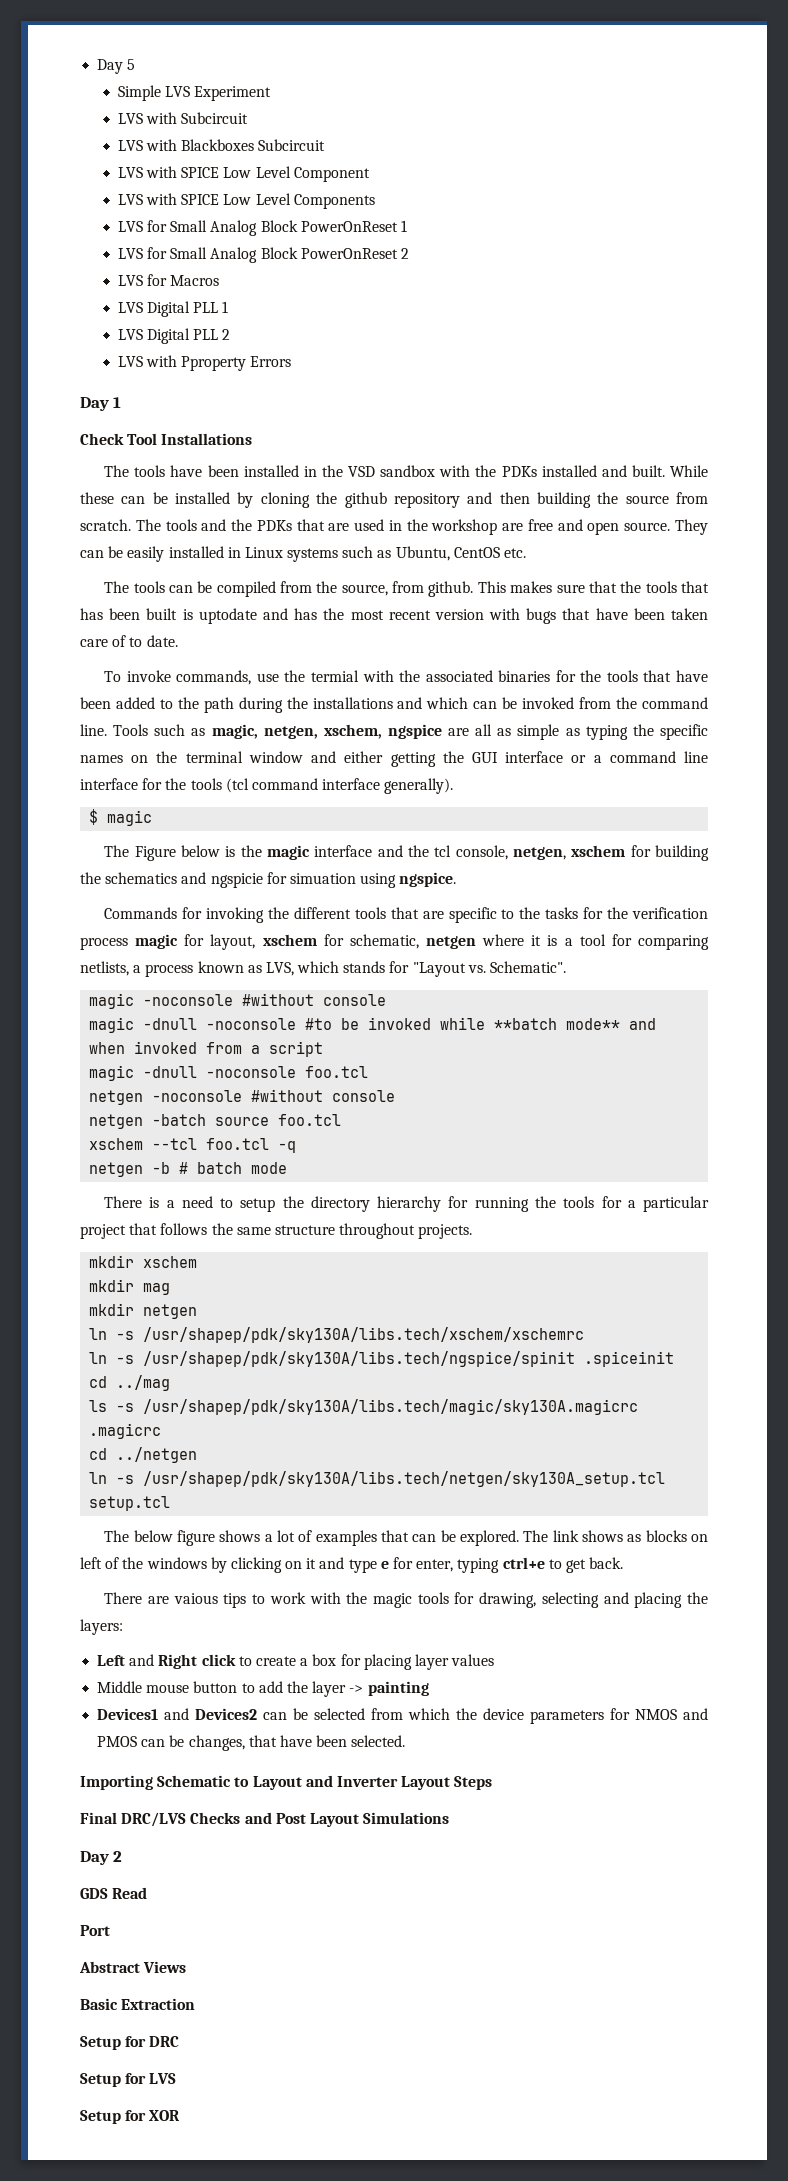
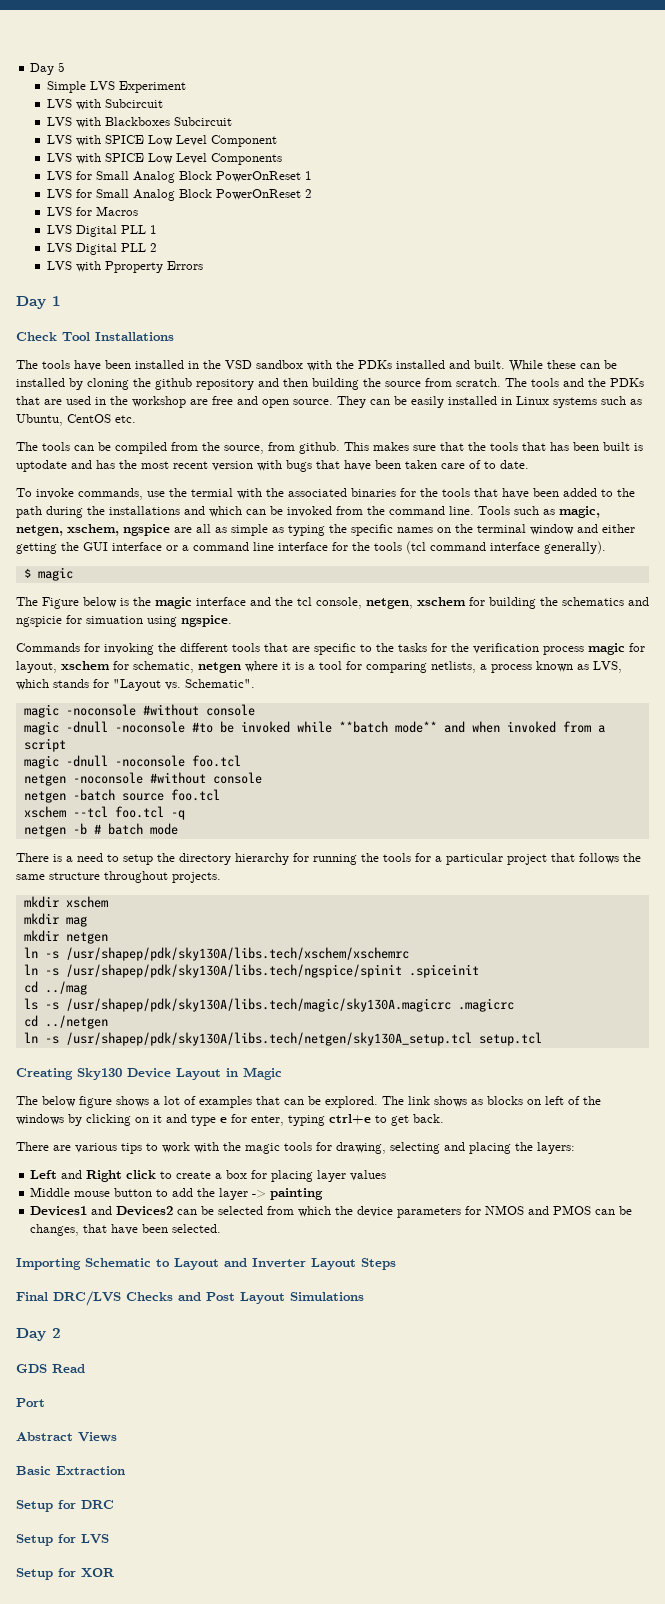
(171, 1503) none -> [16,1067,282,1080] // Creating Sky130 Device Layout in Magic
[173,1593,218,1604] vaious -> [75,1143,117,1153] various

